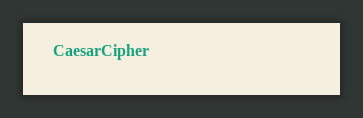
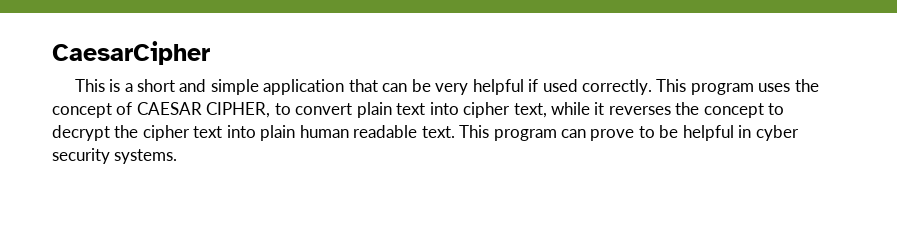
(149, 52) none -> [74,79,819,95] [52,102,785,118] [52,125,799,141] [52,148,178,164] // This is a short and simple application that can be very helpful if used correctly. This program uses the concept of CAESAR CIPHER, to convert plain text into cipher text, while it reverses the concept to decrypt the cipher text into plain human readable text. This program can prove to be helpful in cyber security systems.

